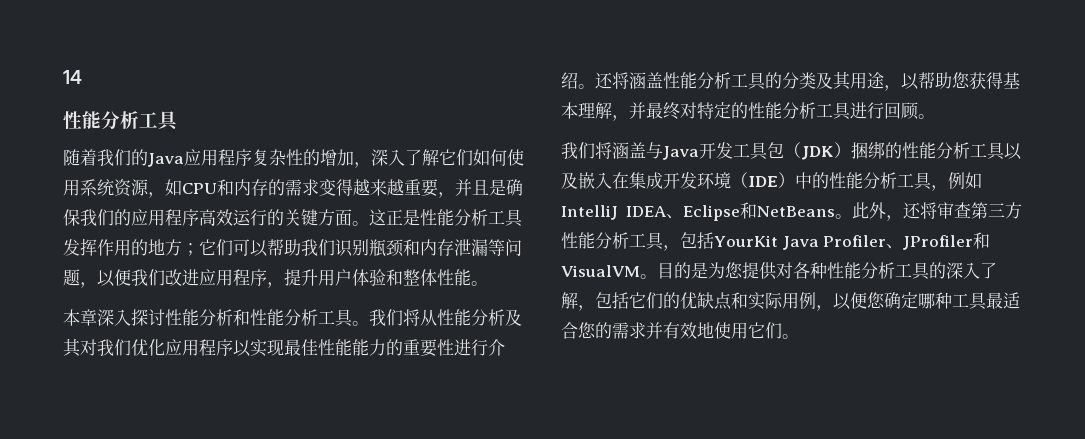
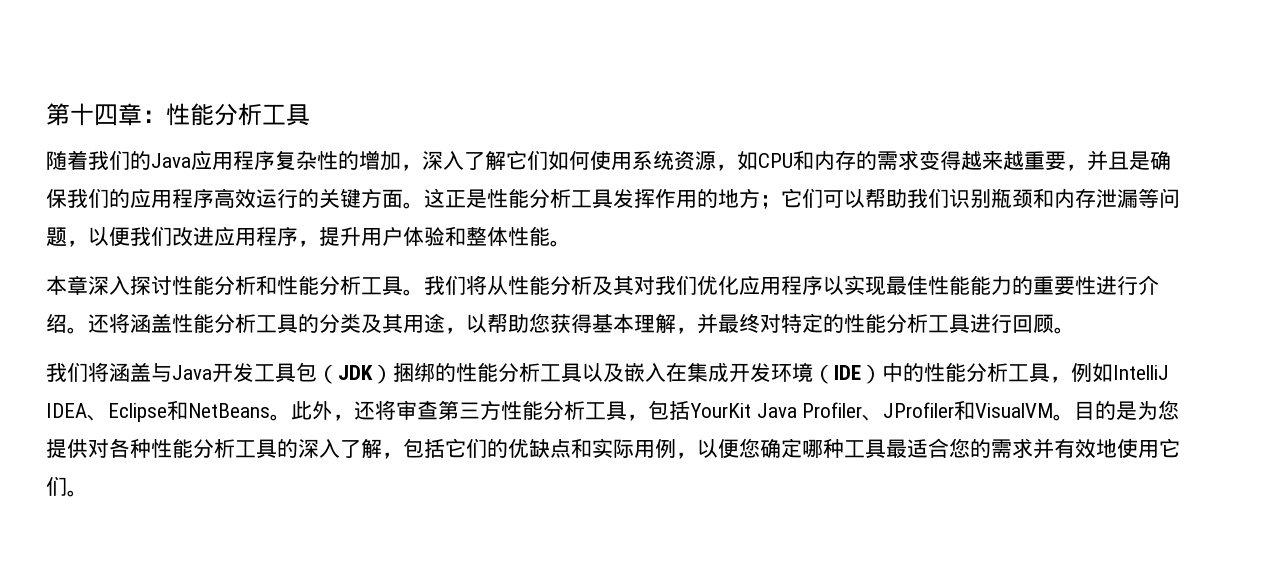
[63,70,82,84] 14 // -> [46,103,166,126] 第十四章：

